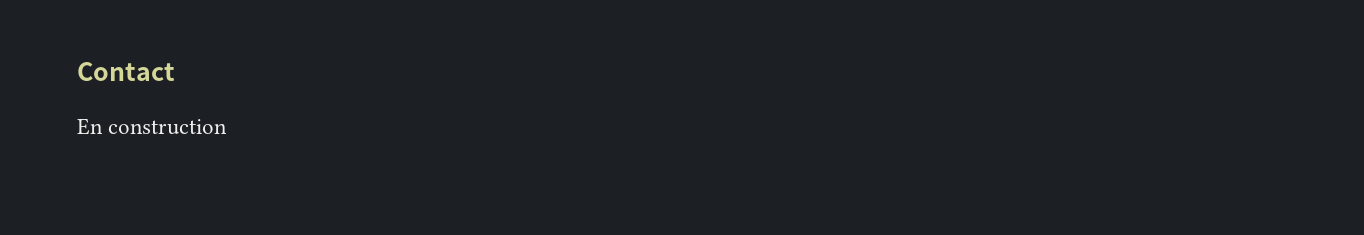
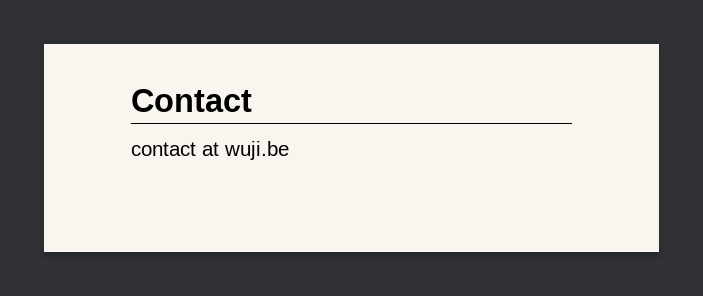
[77,118,228,135] En construction -> [131,141,289,160] contact at wuji.be

